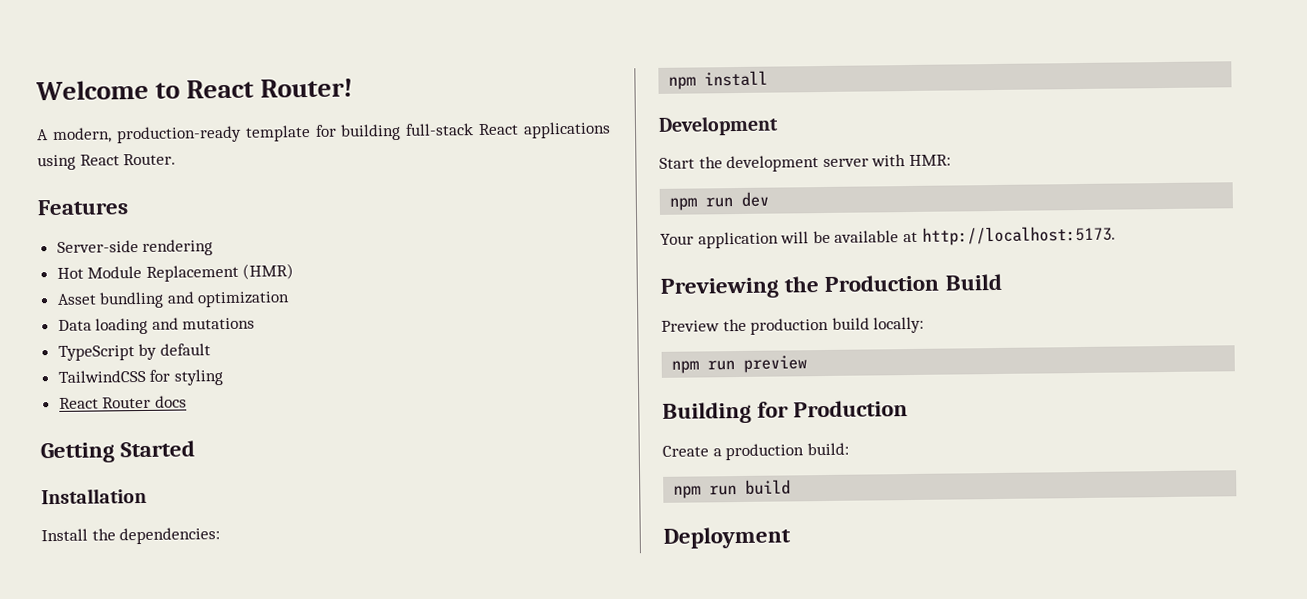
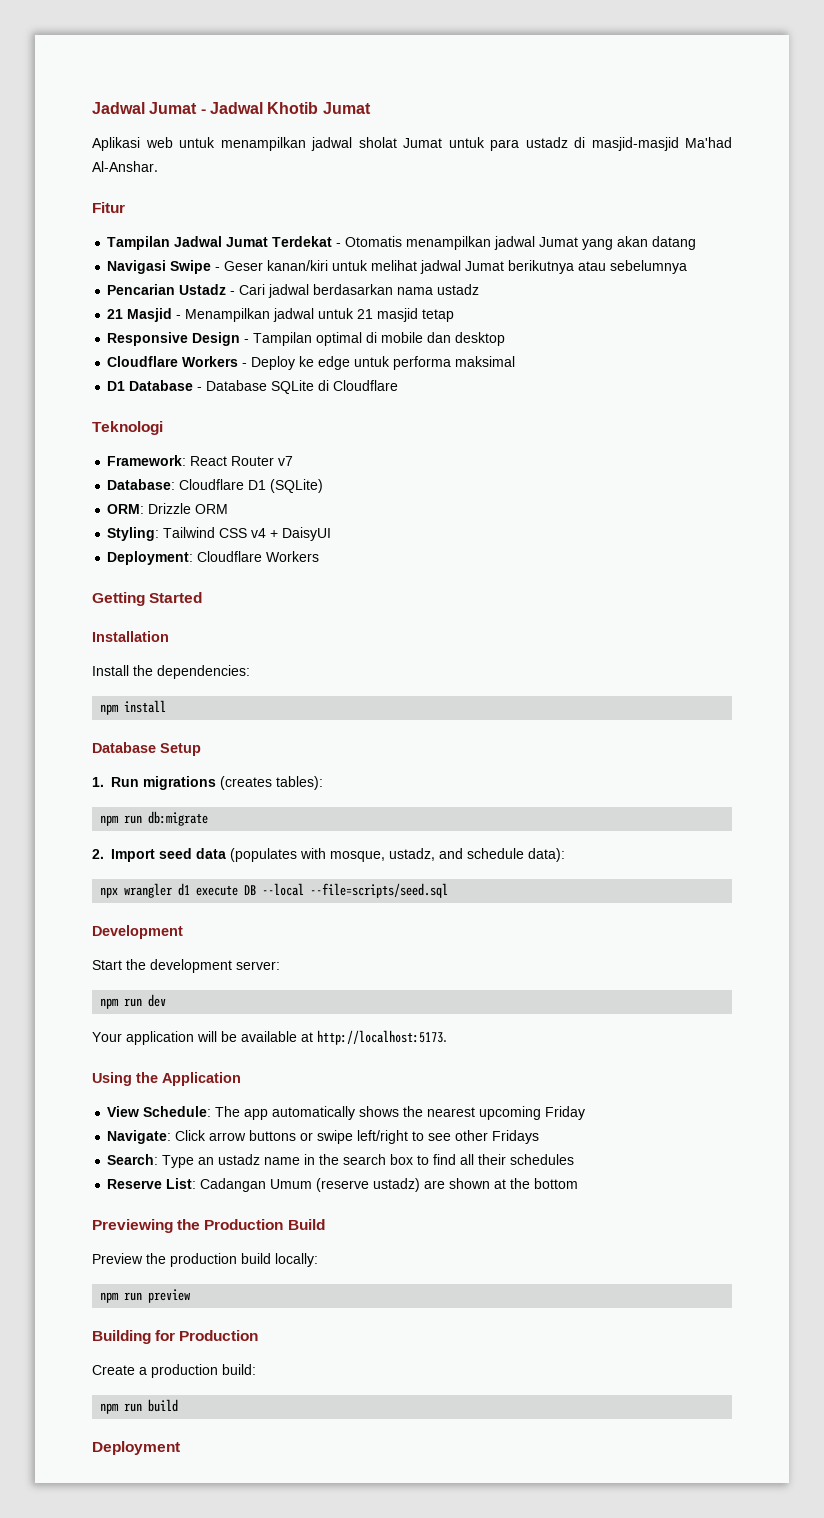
[35,78,354,101] [36,121,611,144] [37,153,177,171] [37,199,128,216] [56,239,214,256] [56,263,295,282] [56,291,291,309] [57,317,256,335] [57,343,211,361] [57,369,223,386] [58,395,187,409] Welcome to React Router! // A modern, production-ready template for building full-stack React applications using React Router. // Features // Server-side rendering // Hot Module Replacement (HMR) // Asset bundling and optimization // Data loading and mutations // TypeScript by default // TailwindCSS for styling // React Router docs -> [92,102,371,114] [92,137,732,151] [92,161,158,172] [92,202,125,213] [107,236,697,250] [107,260,688,274] [107,284,480,298] [107,308,455,322] [107,332,506,346] [107,356,516,370] [107,380,399,394] [92,421,163,435] [107,455,294,466] [107,479,324,493] [107,503,229,514] [107,527,332,541] [107,551,320,565] Jadwal Jumat - Jadwal Khotib Jumat // Aplikasi web untuk menampilkan jadwal sholat Jumat untuk para ustadz di masjid-masjid Ma'had Al-Anshar. // Fitur // Tampilan Jadwal Jumat Terdekat - Otomatis menampilkan jadwal Jumat yang akan datang // Navigasi Swipe - Geser kanan/kiri untuk melihat jadwal Jumat berikutnya atau sebelumnya // Pencarian Ustadz - Cari jadwal berdasarkan nama ustadz // 21 Masjid - Menampilkan jadwal untuk 21 masjid tetap // Responsive Design - Tampilan optimal di mobile dan desktop // Cloudflare Workers - Deploy ke edge untuk performa maksimal // D1 Database - Database SQLite di Cloudflare // Teknologi // Framework: React Router v7 // Database: Cloudflare D1 (SQLite) // ORM: Drizzle ORM // Styling: Tailwind CSS v4 + DaisyUI // Deployment: Cloudflare Workers
(769, 78) none -> [92,742,201,756] [92,776,323,790] [100,811,209,826] [92,848,565,862] [100,883,449,898] // Database Setup // 1. Run migrations (creates tables): // npm run db:migrate // 2. Import seed data (populates with mosque, ustadz, and schedule data): // npx wrangler d1 execute DB --local --file=scripts/seed.sql
[822,154,951,168] server with HMR: -> [236,961,280,970] server:
(1116, 235) none -> [92,1072,241,1086] [107,1106,586,1120] [107,1130,540,1144] [107,1154,575,1168] [107,1178,579,1192] // Using the Application // View Schedule: The app automatically shows the nearest upcoming Friday // Navigate: Click arrow buttons or swipe left/right to see other Fridays // Search: Type an ustadz name in the search box to find all their schedules // Reserve List: Cadangan Umum (reserve ustadz) are shown at the bottom

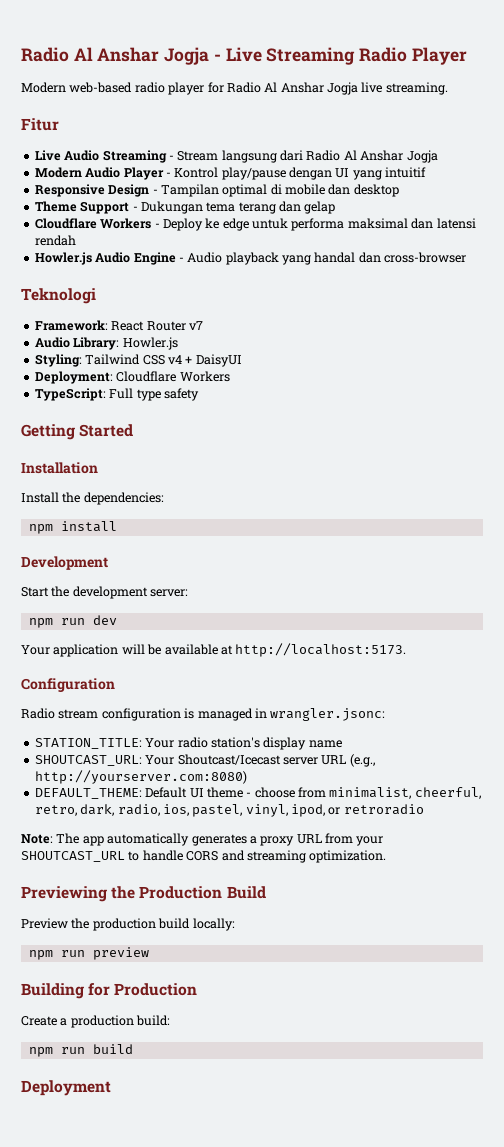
[92,102,371,114] [92,137,732,151] [92,161,158,172] [92,202,125,213] [107,236,697,250] [107,260,688,274] [107,284,480,298] [107,308,455,322] Jadwal Jumat - Jadwal Khotib Jumat // Aplikasi web untuk menampilkan jadwal sholat Jumat untuk para ustadz di masjid-masjid Ma'had Al-Anshar. // Fitur // Tampilan Jadwal Jumat Terdekat - Otomatis menampilkan jadwal Jumat yang akan datang // Navigasi Swipe - Geser kanan/kiri untuk melihat jadwal Jumat berikutnya atau sebelumnya // Pencarian Ustadz - Cari jadwal berdasarkan nama ustadz // 21 Masjid - Menampilkan jadwal untuk 21 masjid tetap -> [21,47,467,65] [21,82,448,95] [21,118,59,131] [34,150,438,163] [34,167,427,180] Radio Al Anshar Jogja - Live Streaming Radio Player // Modern web-based radio player for Radio Al Anshar Jogja live streaming. // Fitur // Live Audio Streaming - Stream langsung dari Radio Al Anshar Jogja // Modern Audio Player - Kontrol play/pause dengan UI yang intuitif
(506, 339) none -> [34,201,336,214] // Theme Support - Dukungan tema terang dan gelap
[107,380,399,394] // D1 Database - Database SQLite di Cloudflare -> [411,218,476,229] [34,235,76,246] [34,252,467,265] dan latensi rendah // Howler.js Audio Engine - Audio playback yang handal dan cross-browser
[107,479,324,493] [107,503,229,514] Database: Cloudflare D1 (SQLite) // ORM: Drizzle ORM -> [34,337,178,350] Audio Library: Howler.js
(320, 556) none -> [34,388,199,401] // TypeScript: Full type safety
[92,742,201,756] [92,776,323,790] [100,811,209,826] [92,848,565,862] [100,883,449,898] // Database Setup // 1. Run migrations (creates tables): // npm run db:migrate // 2. Import seed data (populates with mosque, ustadz, and schedule data): // npx wrangler d1 execute DB --local --file=scripts/seed.sql -> (117, 526) none
[92,1072,241,1086] [107,1106,586,1120] [107,1130,540,1144] [107,1154,575,1168] [107,1178,579,1192] Using the Application // View Schedule: The app automatically shows the nearest upcoming Friday // Navigate: Click arrow buttons or swipe left/right to see other Fridays // Search: Type an ustadz name in the search box to find all their schedules // Reserve List: Cadangan Umum (reserve ustadz) are shown at the bottom -> [21,678,115,692] [21,708,386,721] [34,737,342,750] [34,754,375,767] [34,770,247,784] [34,787,481,799] [34,804,424,817] [21,833,384,846] [21,850,387,863] Configuration // Radio stream configuration is managed in wrangler.jsonc: // STATION_TITLE: Your radio station's display name // SHOUTCAST_URL: Your Shoutcast/Icecast server URL (e.g., http://yourserver.com:8080) // DEFAULT_THEME: Default UI theme - choose from minimalist, cheerful, retro, dark, radio, ios, pastel, vinyl, ipod, or retroradio // Note: The app automatically generates a proxy URL from your SHOUTCAST_URL to handle CORS and streaming optimization.

